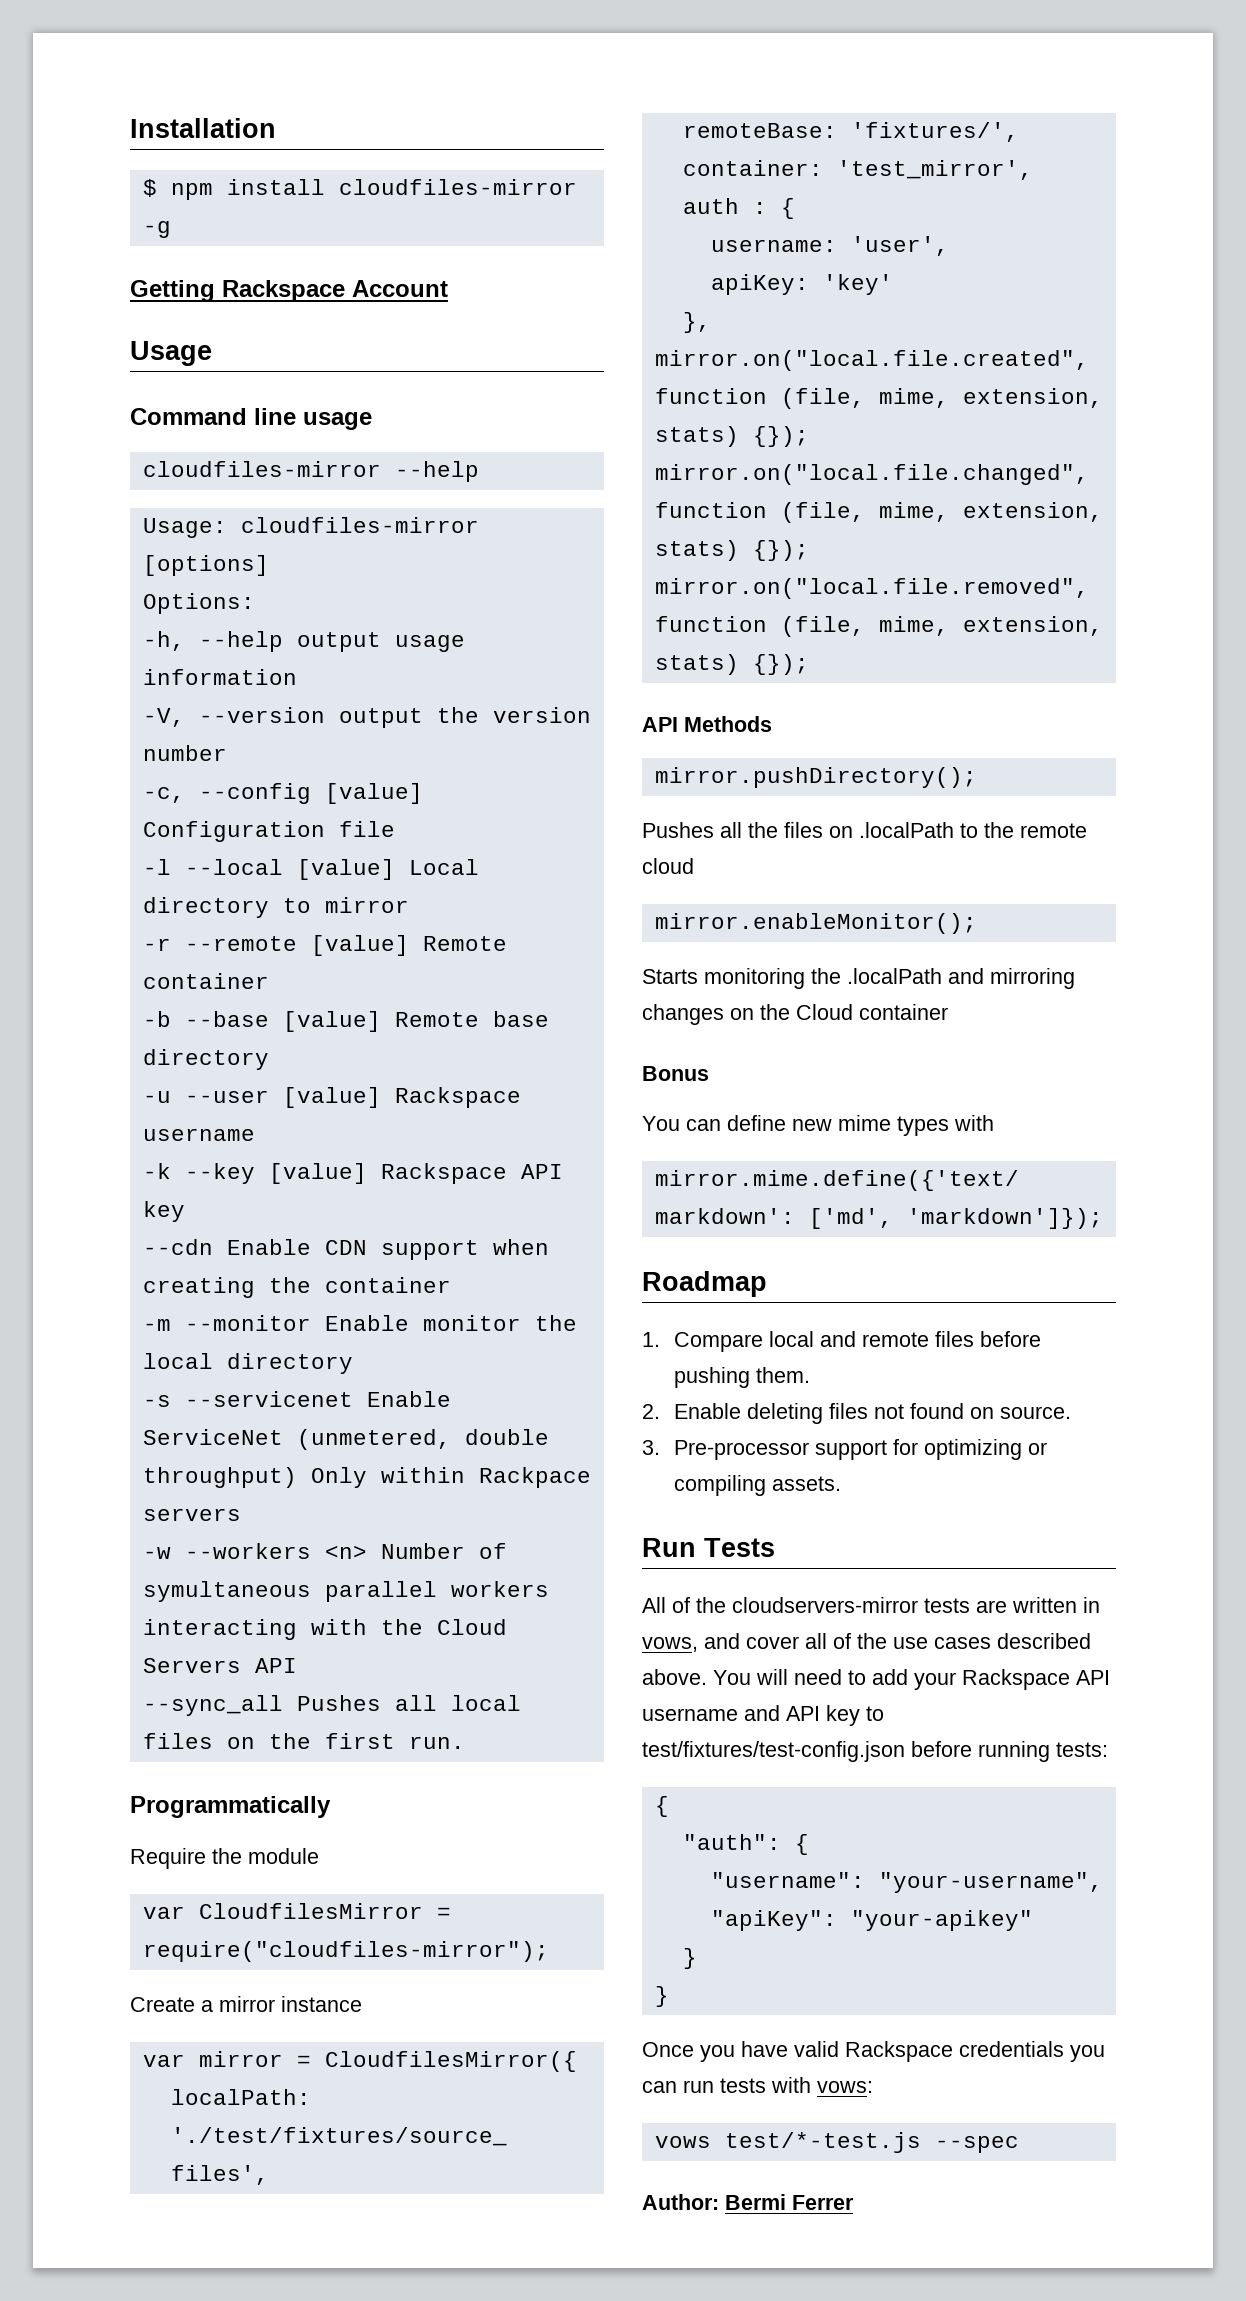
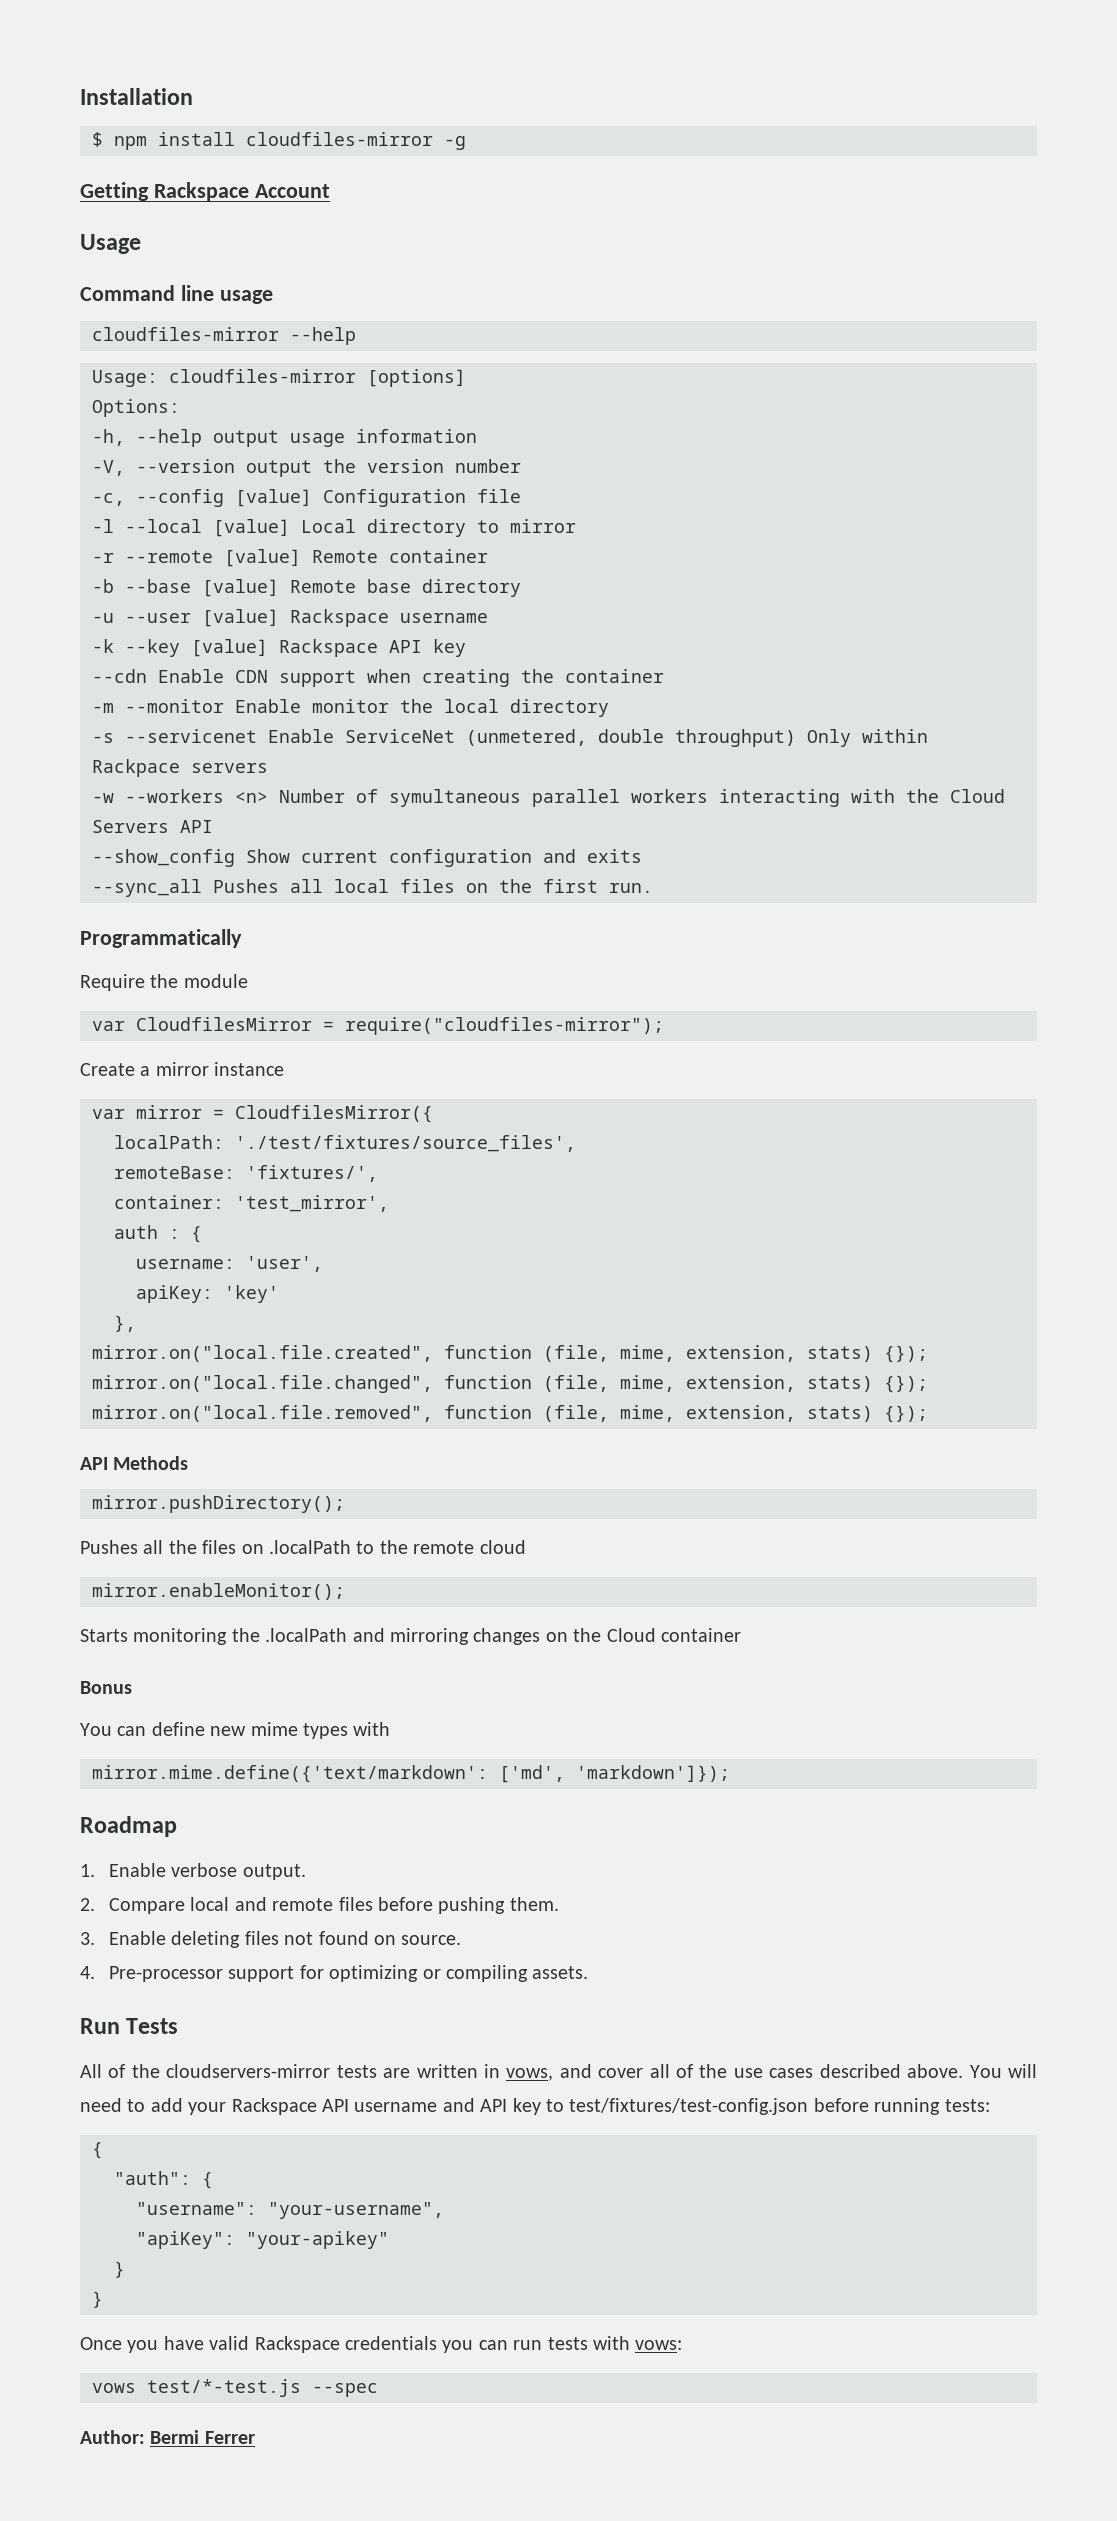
(297, 1665) none -> [92,849,642,867] // --show_config Show current configuration and exits
(660, 1339) none -> [109,1863,306,1880] [80,1898,95,1911] Enable verbose output. // 2.
[642,1404,660,1419] 2. -> [80,1932,95,1945] 3.
[642,1440,660,1455] 3. -> [80,1966,95,1979] 4.

